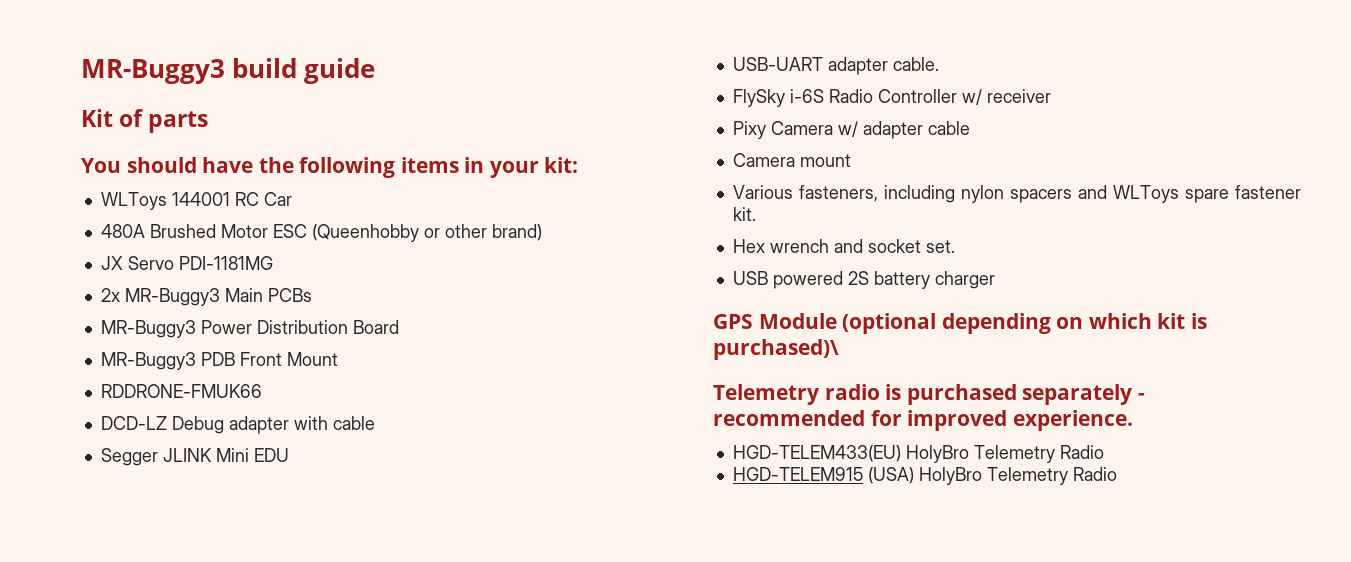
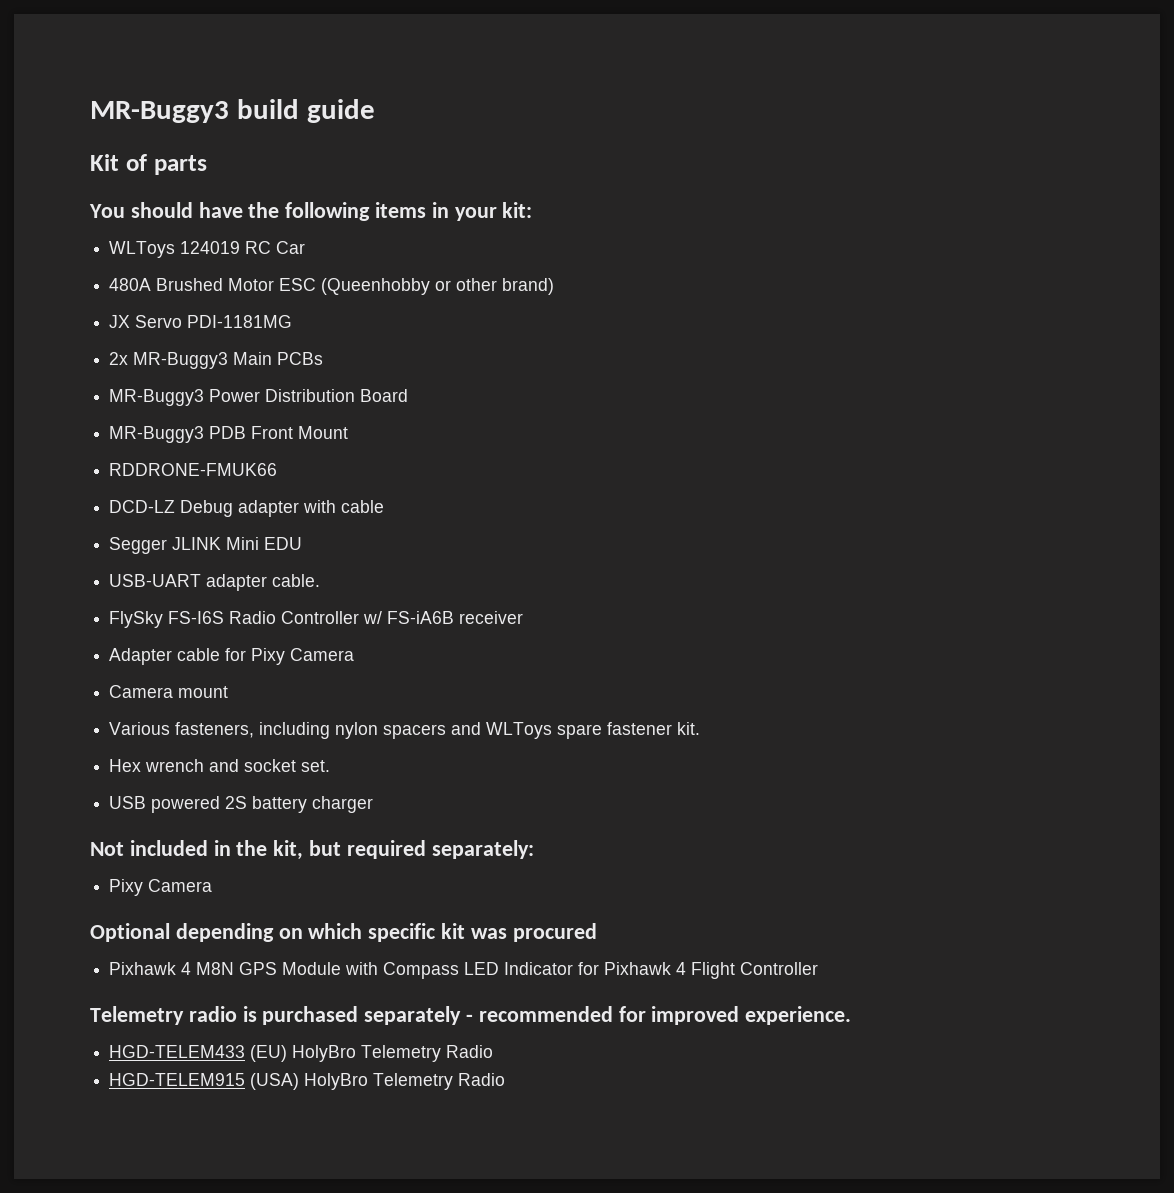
[171,192,230,206] 144001 -> [180,241,241,254] 124019
[789,89,824,103] i-6S -> [168,611,225,624] FS-I6S
(982, 97) none -> [387,611,455,624] FS-iA6B
[732,121,970,139] Pixy Camera w/ adapter cable -> [109,648,355,665] Adapter cable for Pixy Camera
[713,313,1207,334] [713,339,839,360] GPS Module (optional depending on which kit is purchased)\ -> [90,840,534,860] [109,879,213,896] [90,923,597,942] [109,962,819,979] Not included in the kit, but required separately: // Pixy Camera // Optional depending on which specific kit was procured // Pixhawk 4 M8N GPS Module with Compass LED Indicator for Pixhawk 4 Flight Controller
[732,445,901,462] HGD-TELEM433(EU) -> [109,1045,288,1062] HGD-TELEM433 (EU)

